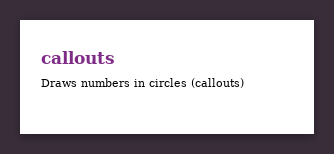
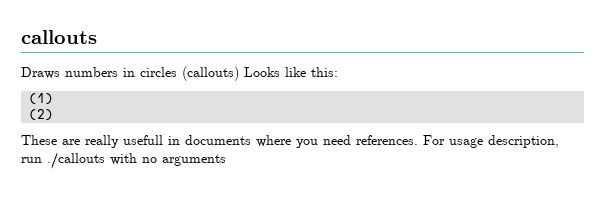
(244, 83) none -> [244,67,338,77] [29,93,54,105] [29,109,54,121] [21,135,559,148] [21,152,226,169] Looks like this: // (1) // (2) // These are really usefull in documents where you need references. For usage description, run ./callouts with no arguments

